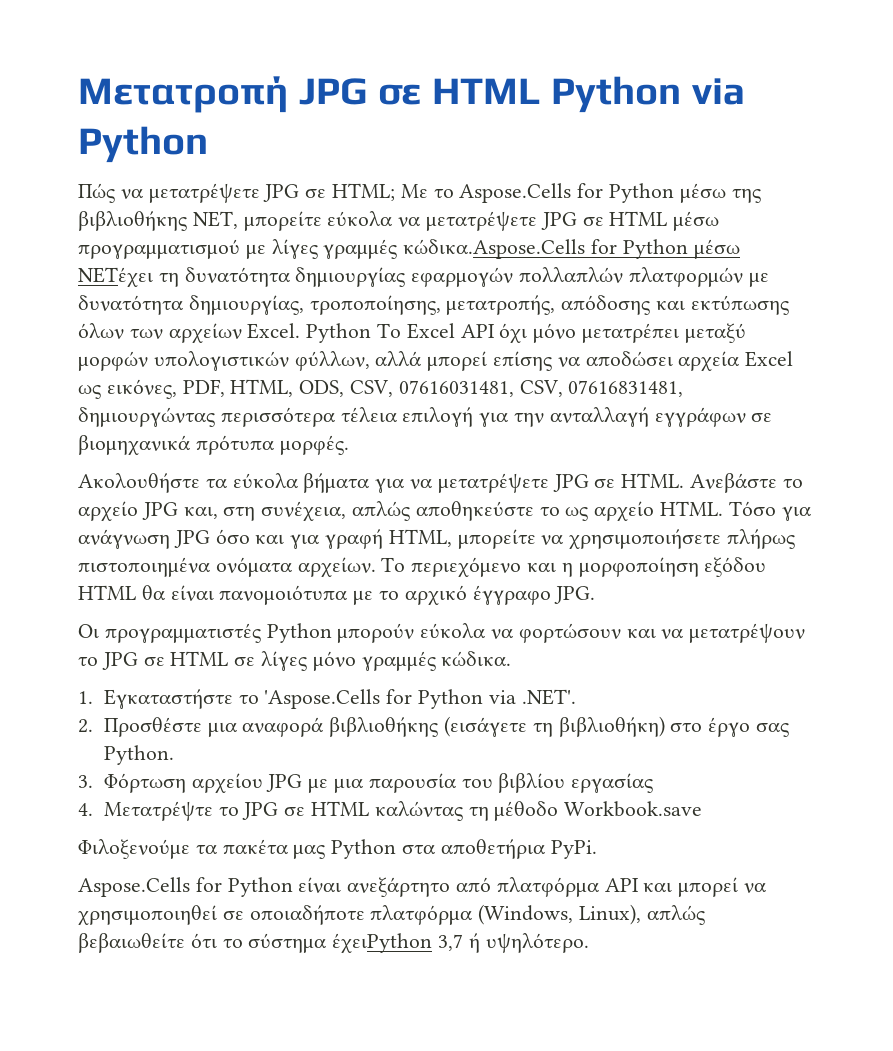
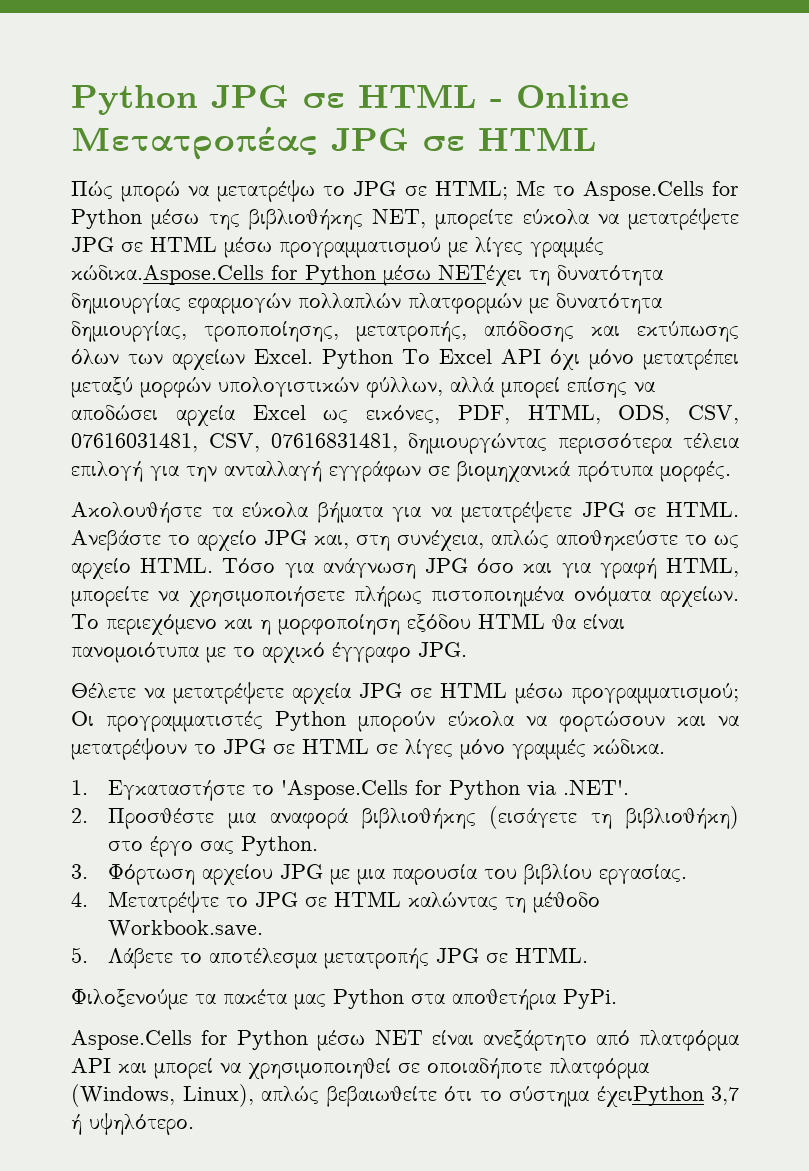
[78,76,745,113] [78,126,208,163] [78,183,260,203] Μετατροπή JPG σε HTML Python via Python // Πώς να μετατρέψετε -> [71,84,629,115] [71,126,597,160] [71,180,346,202] Python JPG σε HTML - Online Μετατροπέας JPG σε HTML // Πώς μπορώ να μετατρέψω το
(596, 595) none -> [71,682,739,704] Θέλετε να μετατρέψετε αρχεία JPG σε HTML μέσω προγραμματισμού;
[571,773,654,793] εργασίας -> [599,864,688,885] εργασίας.
[564,801,703,817] Workbook.save -> [108,920,264,937] [71,947,589,969] Workbook.save. // 5. Λάβετε το αποτέλεσμα μετατροπής JPG σε HTML.
(293, 887) none -> [317,1030,423,1051] μέσω NET

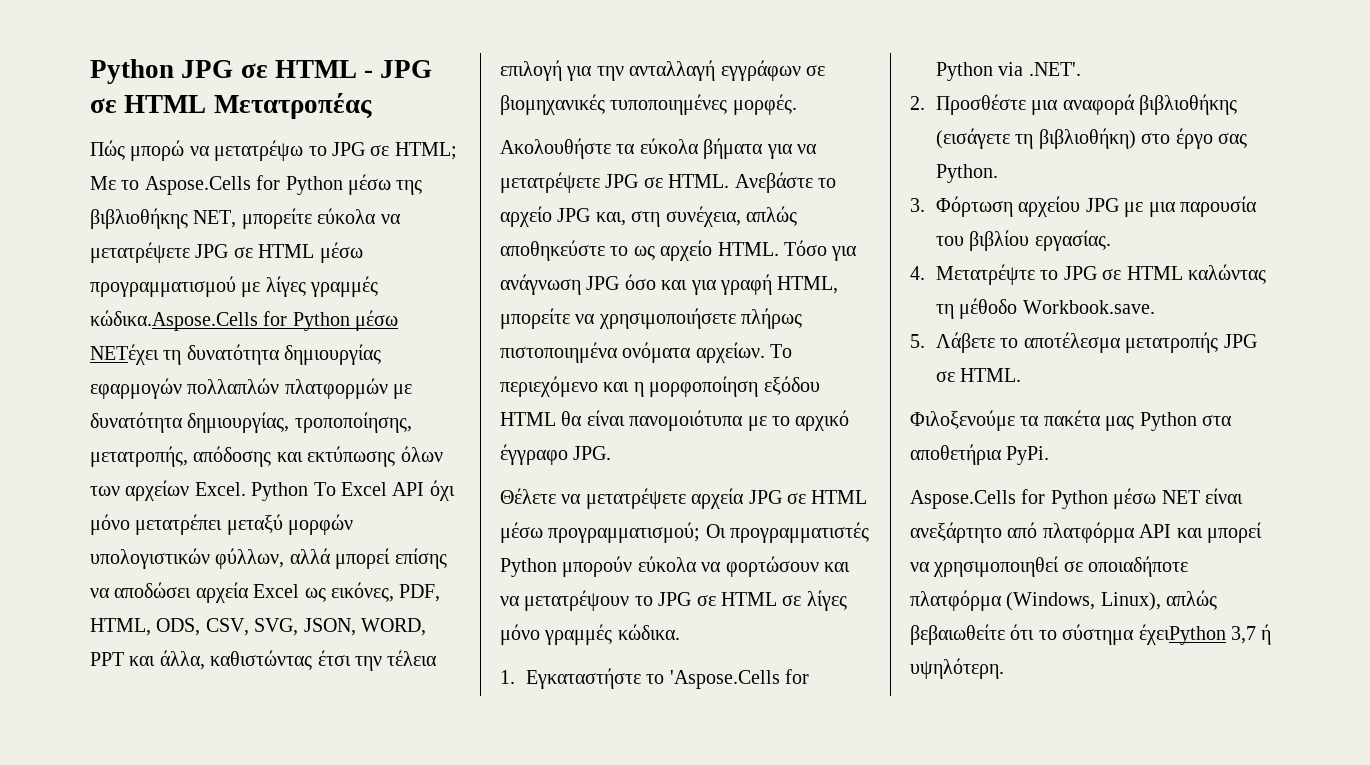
[516,85,629,108] [71,126,597,160] Online Μετατροπέας JPG σε HTML -> [380,60,433,78] [90,93,372,119] JPG σε HTML Μετατροπέας
[71,433,673,454] 07616031481, CSV, 07616831481, δημιουργώντας περισσότερα -> [254,618,426,636] [90,650,382,671] SVG, JSON, WORD, PPT και άλλα, καθιστώντας έτσι την
[457,461,653,482] βιομηχανικά πρότυπα -> [500,94,728,115] βιομηχανικές τυποποιημένες
[89,1113,194,1135] υψηλότερο. -> [910,658,1004,679] υψηλότερη.

